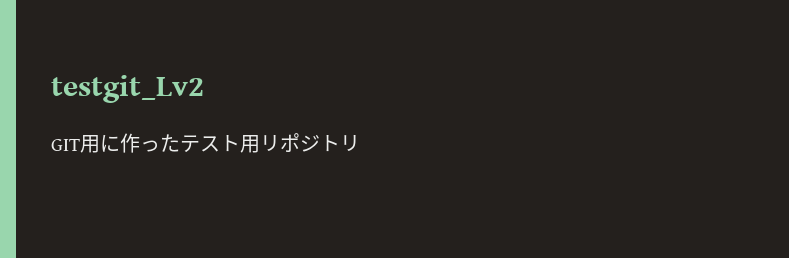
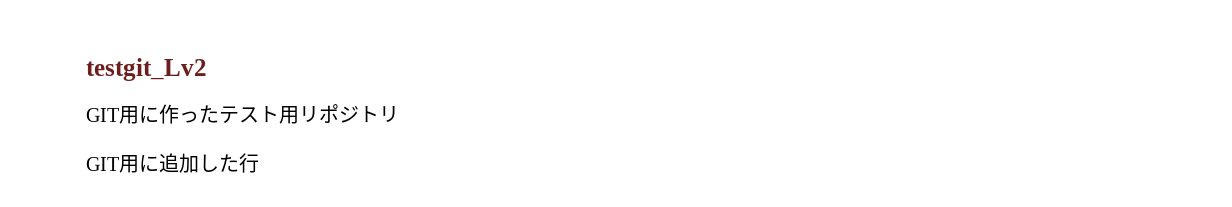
(360, 143) none -> [86,153,259,173] // GIT用に追加した行

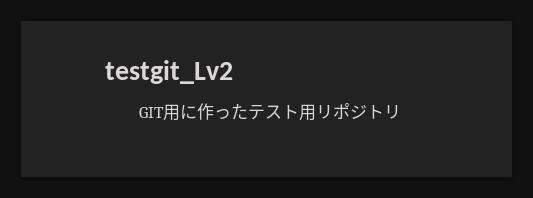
[86,153,259,173] // GIT用に追加した行 -> (402, 112) none

